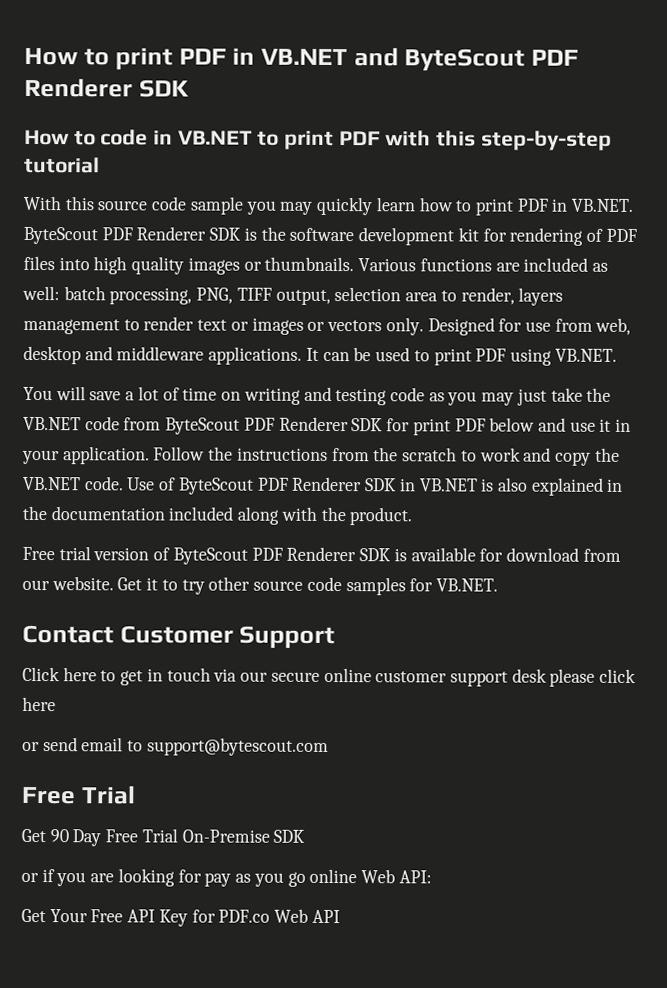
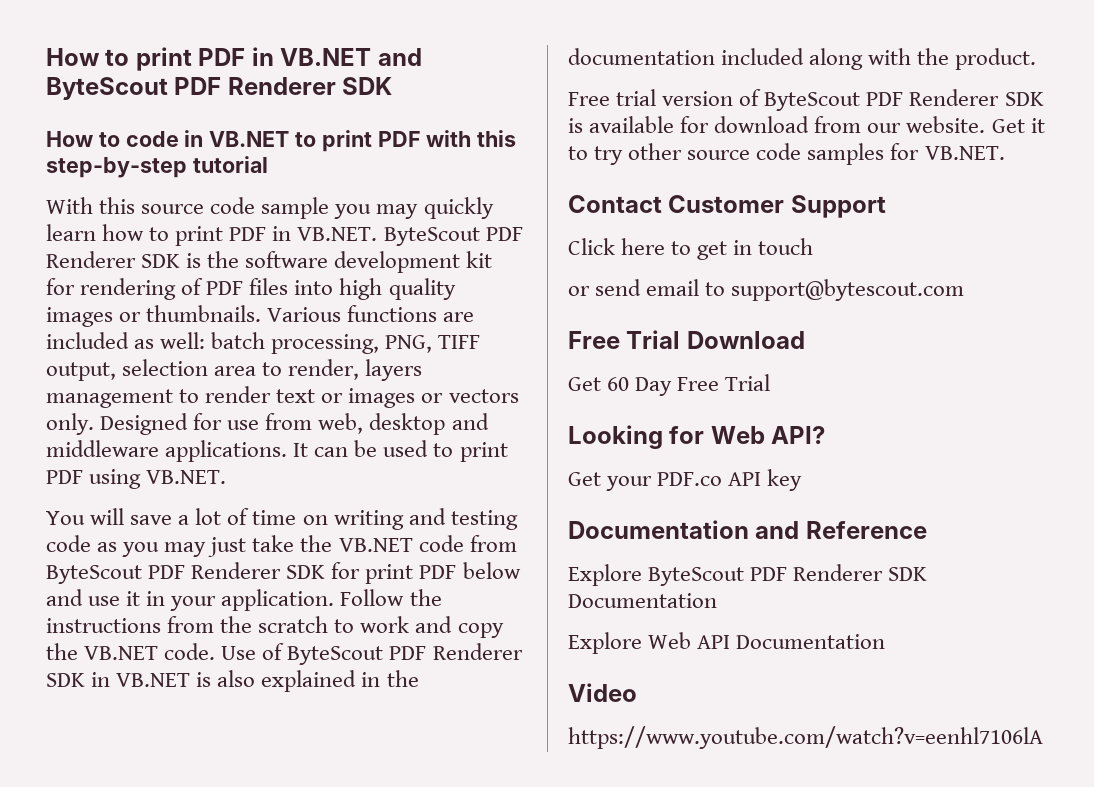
[213,667,637,687] [22,696,56,712] via our secure online customer support desk please click here -> (814, 246) none
[21,828,69,843] // Get 90 -> [686,331,805,349] [568,377,630,391] Download // Get 60
[181,829,306,843] [21,868,432,887] [21,908,340,927] On-Premise SDK // or if you are looking for pay as you go online Web API: // Get Your Free API Key for PDF.co Web API -> [568,425,826,449] [568,469,803,491] [568,520,927,539] [568,564,928,586] [568,593,717,608] [568,632,886,654] [568,683,637,702] [568,726,1043,749] // Looking for Web API? // Get your PDF.co API key // Documentation and Reference // Explore ByteScout PDF Renderer SDK Documentation // Explore Web API Documentation // Video // https://www.youtube.com/watch?v=eenhl7106lA

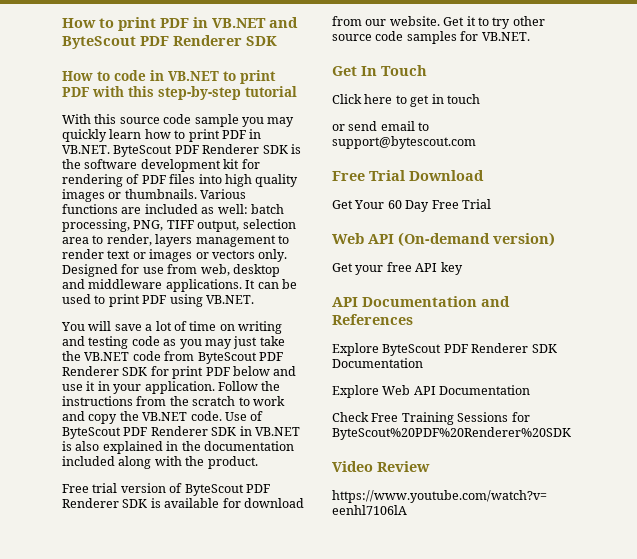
[568,195,886,218] Contact Customer Support -> [332,65,427,76] Get In Touch
(601, 384) none -> [354,200,385,209] Your
[568,425,826,449] Looking for Web API? -> [332,232,555,247] Web API (On-demand version)
[657,472,723,486] PDF.co -> [386,262,412,272] free
(803, 480) none -> [332,297,358,307] API
[805,521,927,539] Reference -> [332,314,413,325] References
(886, 641) none -> [332,412,530,425] [332,427,571,440] // Check Free Training Sessions for ByteScout%20PDF%20Renderer%20SDK
(637, 692) none -> [377,461,430,472] Review

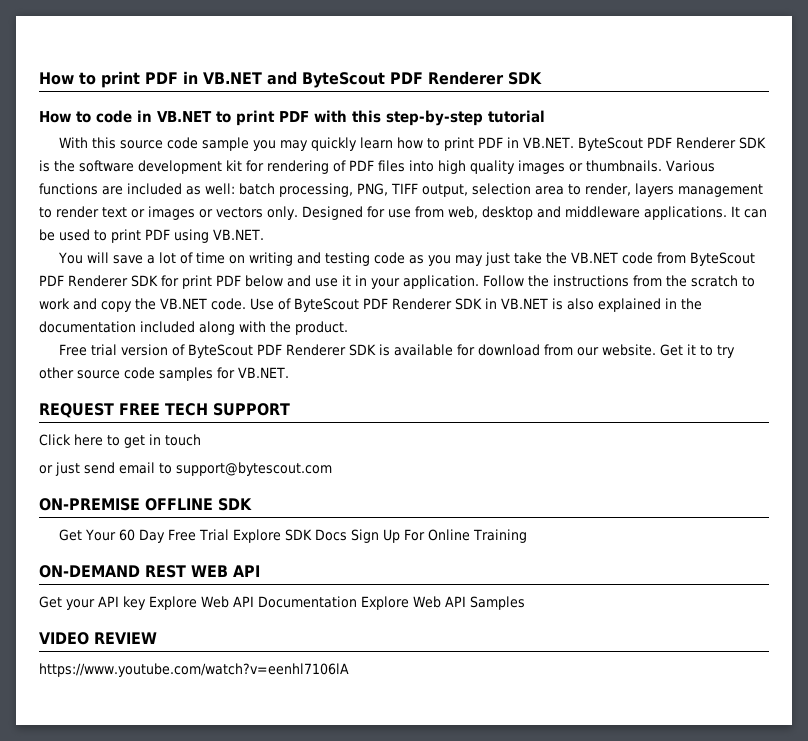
[332,65,427,76] Get In Touch -> [39,403,290,418] REQUEST FREE TECH SUPPORT
(345, 127) none -> [55,462,80,476] just
[332,170,484,181] Free Trial Download -> [39,498,252,511] ON-PREMISE OFFLINE SDK
[332,232,555,247] // Web API (On-demand version) -> [233,529,528,543] [39,565,260,578] Explore SDK Docs Sign Up For Online Training // ON-DEMAND REST WEB API
[386,262,412,272] free -> (95, 604) none
[332,296,510,307] [332,314,413,325] [332,343,557,356] [332,358,423,368] [332,385,531,398] [332,412,530,425] [332,427,571,440] [332,461,430,472] // API Documentation and References // Explore ByteScout PDF Renderer SDK Documentation // Explore Web API Documentation // Check Free Training Sessions for ByteScout%20PDF%20Renderer%20SDK // Video Review -> [149,596,525,610] [39,632,157,645] Explore Web API Documentation Explore Web API Samples // VIDEO REVIEW

